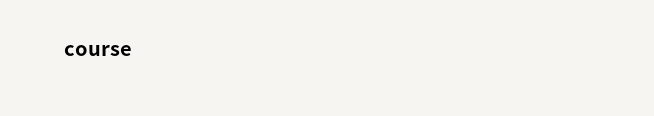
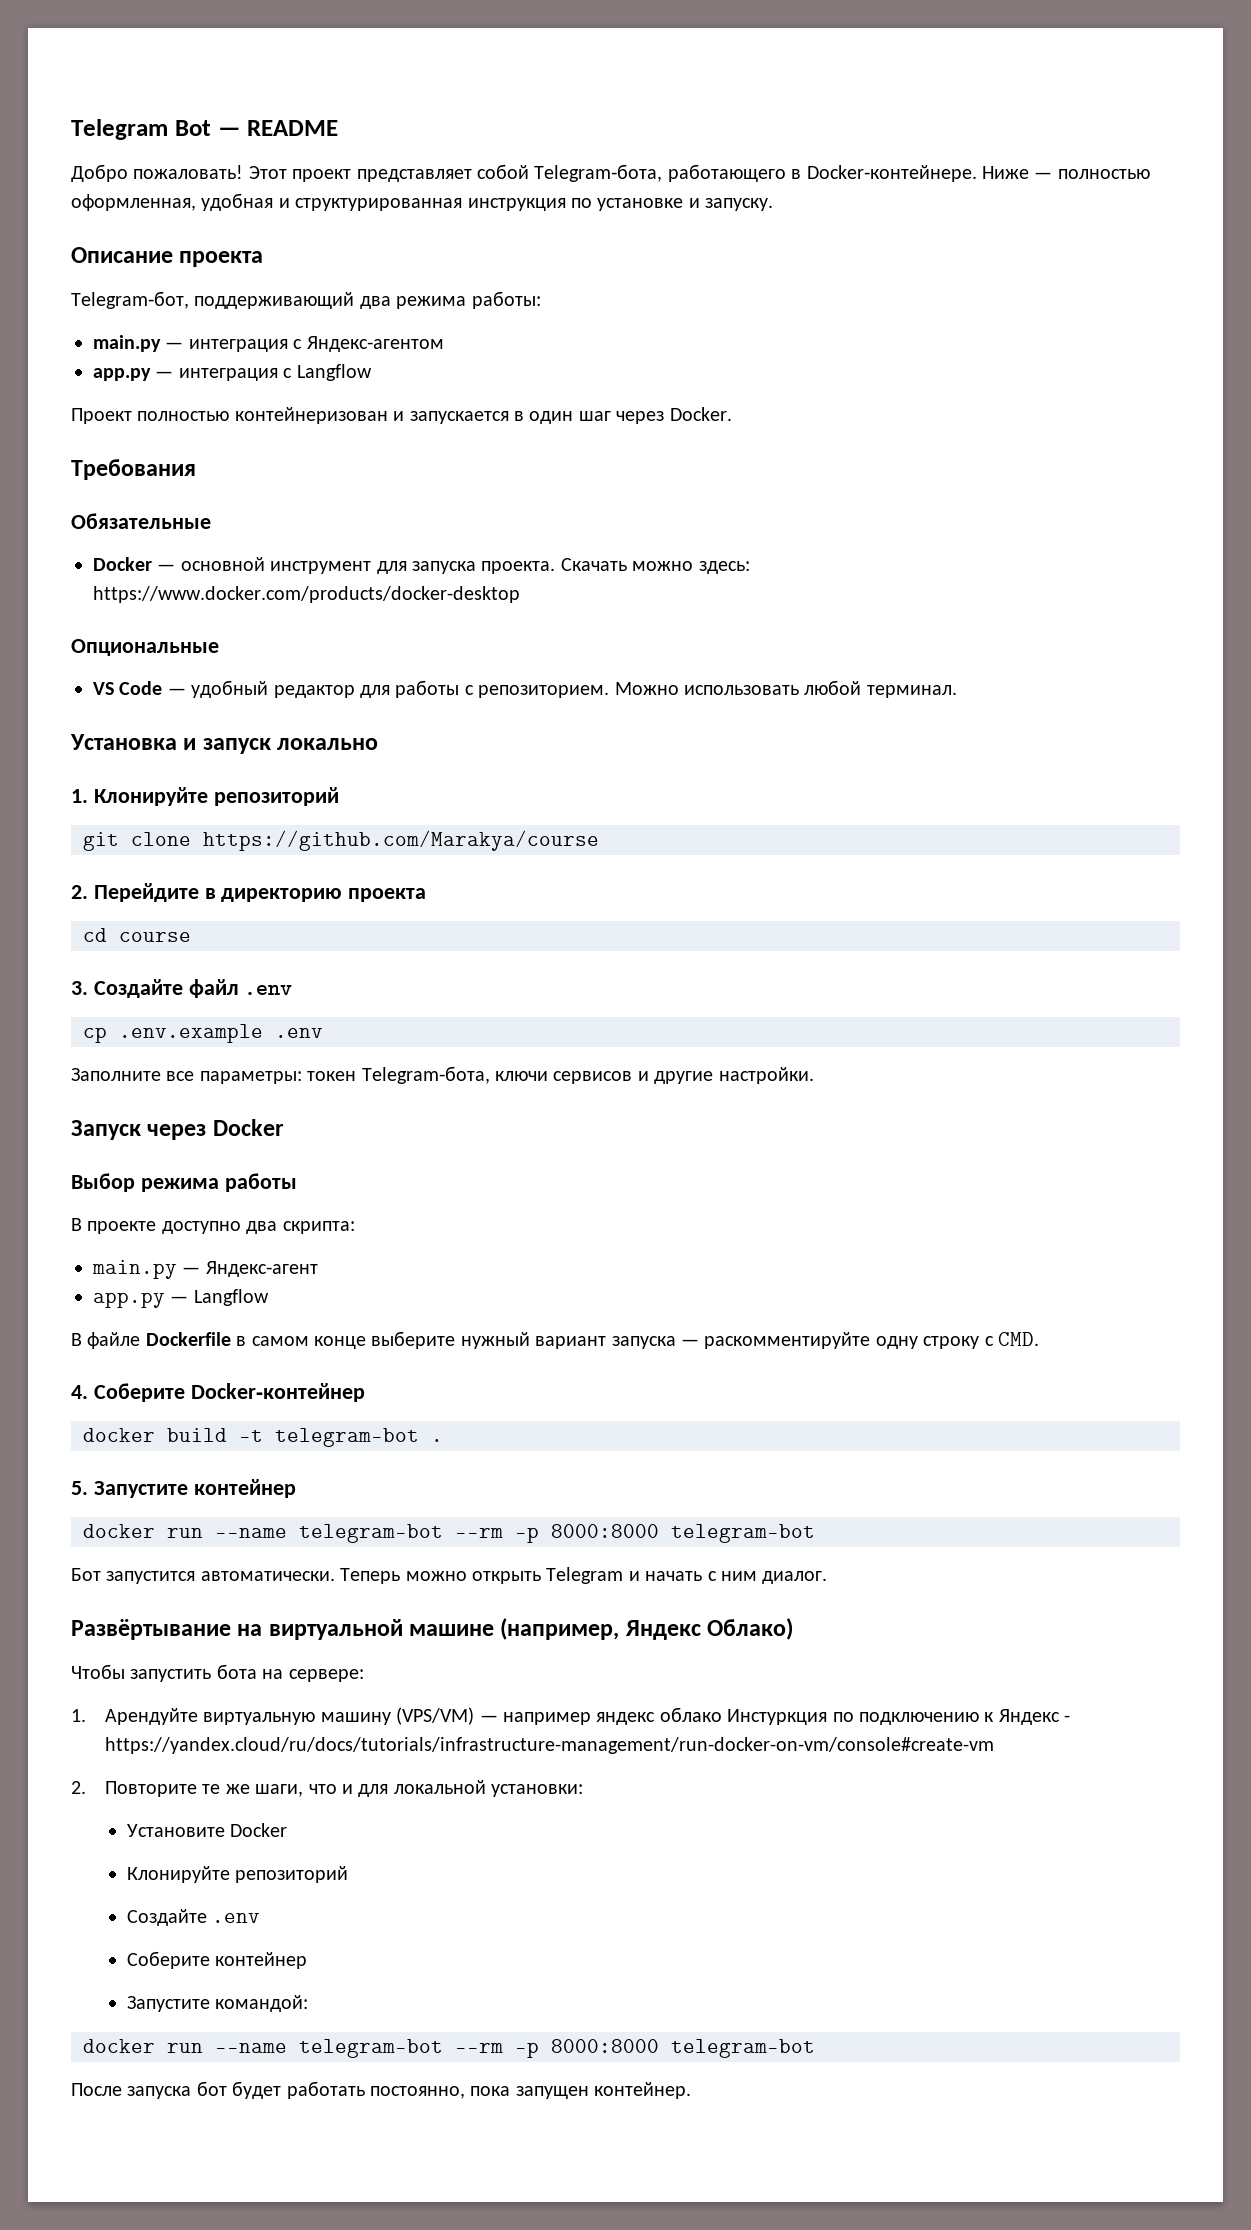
[64,45,132,56] course -> [71,119,339,140] [71,164,1150,182] [71,193,774,211] [71,247,264,267] [71,291,541,309] [93,335,444,352] [93,364,372,381] [71,407,732,424] [71,459,196,480] [71,513,211,529] [93,557,750,574] [93,586,520,603] [71,639,219,656] [93,680,957,698] [70,734,379,754] [71,787,339,806] [83,830,599,851] [71,883,427,902] [83,928,191,942] [71,979,293,998] [83,1024,323,1043] [71,1066,814,1084] [71,1119,284,1140] [71,1173,297,1192] [71,1218,355,1234] [92,1260,318,1279] [93,1289,269,1308] [71,1331,1039,1349] [71,1383,365,1402] [83,1428,443,1447] [71,1479,296,1498] [83,1524,815,1543] [71,1567,828,1584] [71,1618,794,1640] [71,1664,364,1682] [71,1707,1071,1725] [104,1737,994,1754] [71,1780,584,1797] [126,1823,288,1837] [126,1866,349,1883] [126,1909,261,1926] [126,1951,308,1969] [126,1995,309,2012] [83,2039,815,2058] [71,2081,692,2099] Telegram Bot — README // Добро пожаловать! Этот проект представляет собой Telegram‑бота, работающего в Docker‑контейнере. Ниже — полностью оформленная, удобная и структурированная инструкция по установке и запуску. // Описание проекта // Telegram‑бот, поддерживающий два режима работы: // main.py — интеграция с Яндекс‑агентом // app.py — интеграция с Langflow // Проект полностью контейнеризован и запускается в один шаг через Docker. // Требования // Обязательные // Docker — основной инструмент для запуска проекта. Скачать можно здесь: https://www.docker.com/products/docker-desktop // Опциональные // VS Code — удобный редактор для работы с репозиторием. Можно использовать любой терминал. // Установка и запуск локально // 1. Клонируйте репозиторий // git clone https://github.com/Marakya/course // 2. Перейдите в директорию проекта // cd course // 3. Создайте файл .env // cp .env.example .env // Заполните все параметры: токен Telegram‑бота, ключи сервисов и другие настройки. // Запуск через Docker // Выбор режима работы // В проекте доступно два скрипта: // main.py — Яндекс‑агент // app.py — Langflow // В файле Dockerfile в самом конце выберите нужный вариант запуска — раскомментируйте одну строку с CMD. // 4. Соберите Docker‑контейнер // docker build -t telegram-bot . // 5. Запустите контейнер // docker run --name telegram-bot --rm -p 8000:8000 telegram-bot // Бот запустится автоматически. Теперь можно открыть Telegram и начать с ним диалог. // Развёртывание на виртуальной машине (например, Яндекс Облако) // Чтобы запустить бота на сервере: // 1. Арендуйте виртуальную машину (VPS/VM) — например яндекс облако Инстуркция по подключению к Яндекс - https://yandex.cloud/ru/docs/tutorials/infrastructure-management/run-docker-on-vm/console#create-vm // 2. Повторите те же шаги, что и для локальной установки: // Установите Docker // Клонируйте репозиторий // Создайте .env // Соберите контейнер // Запустите командой: // docker run --name telegram-bot --rm -p 8000:8000 telegram-bot // После запуска бот будет работать постоянно, пока запущен контейнер.

